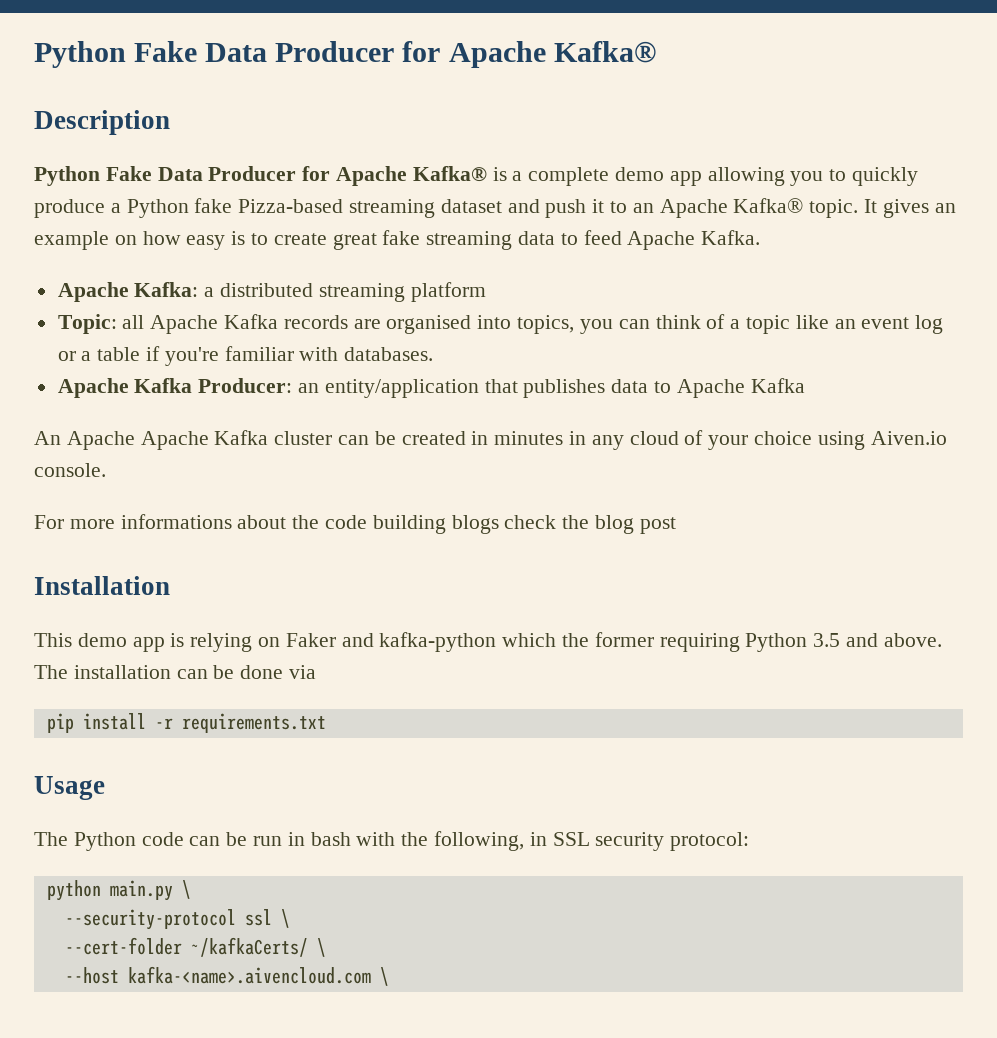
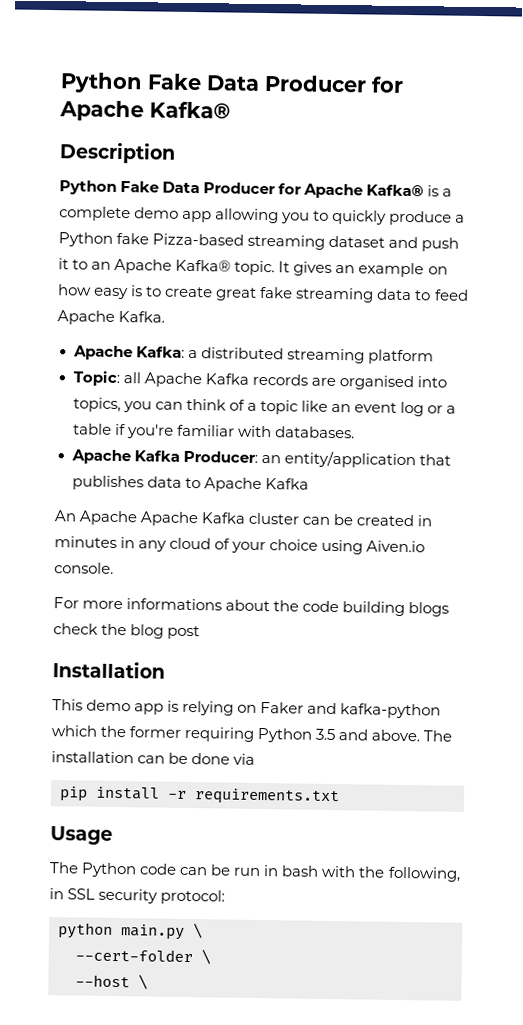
[64,909,290,930] // --security-protocol ssl \ -> (203, 931) none
[190,937,308,957] ~/kafkaCerts/ -> (193, 955) none
[127,966,371,984] kafka-<name>.aivencloud.com -> (130, 981) none

